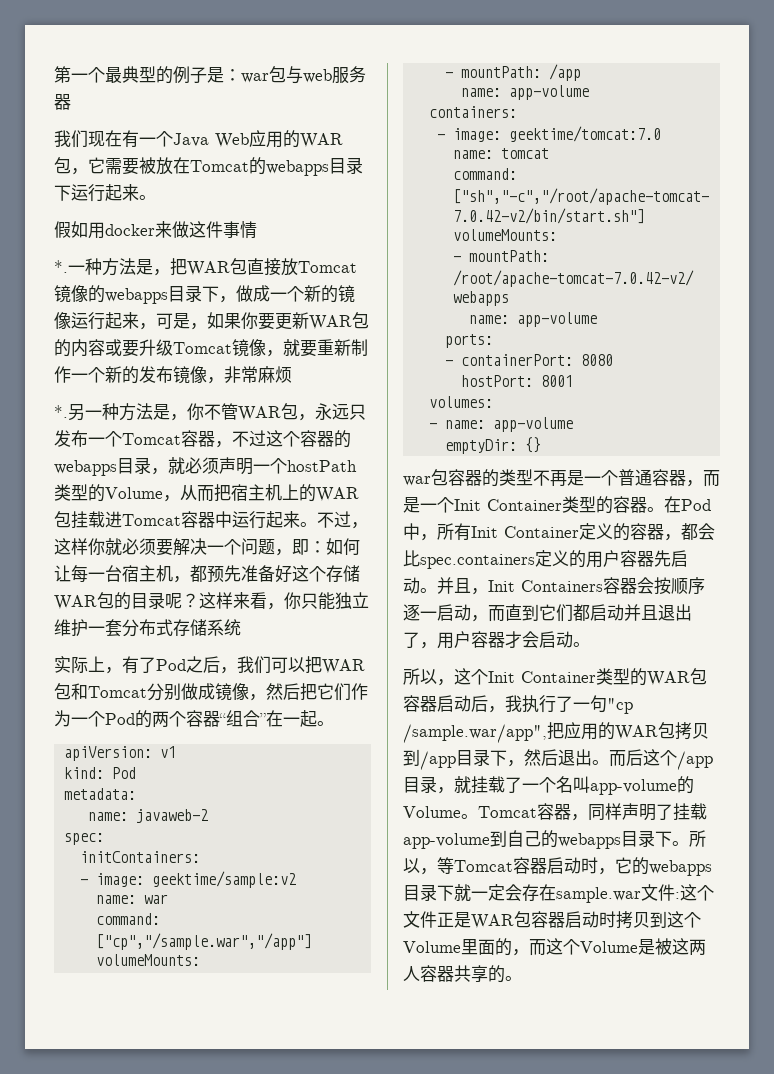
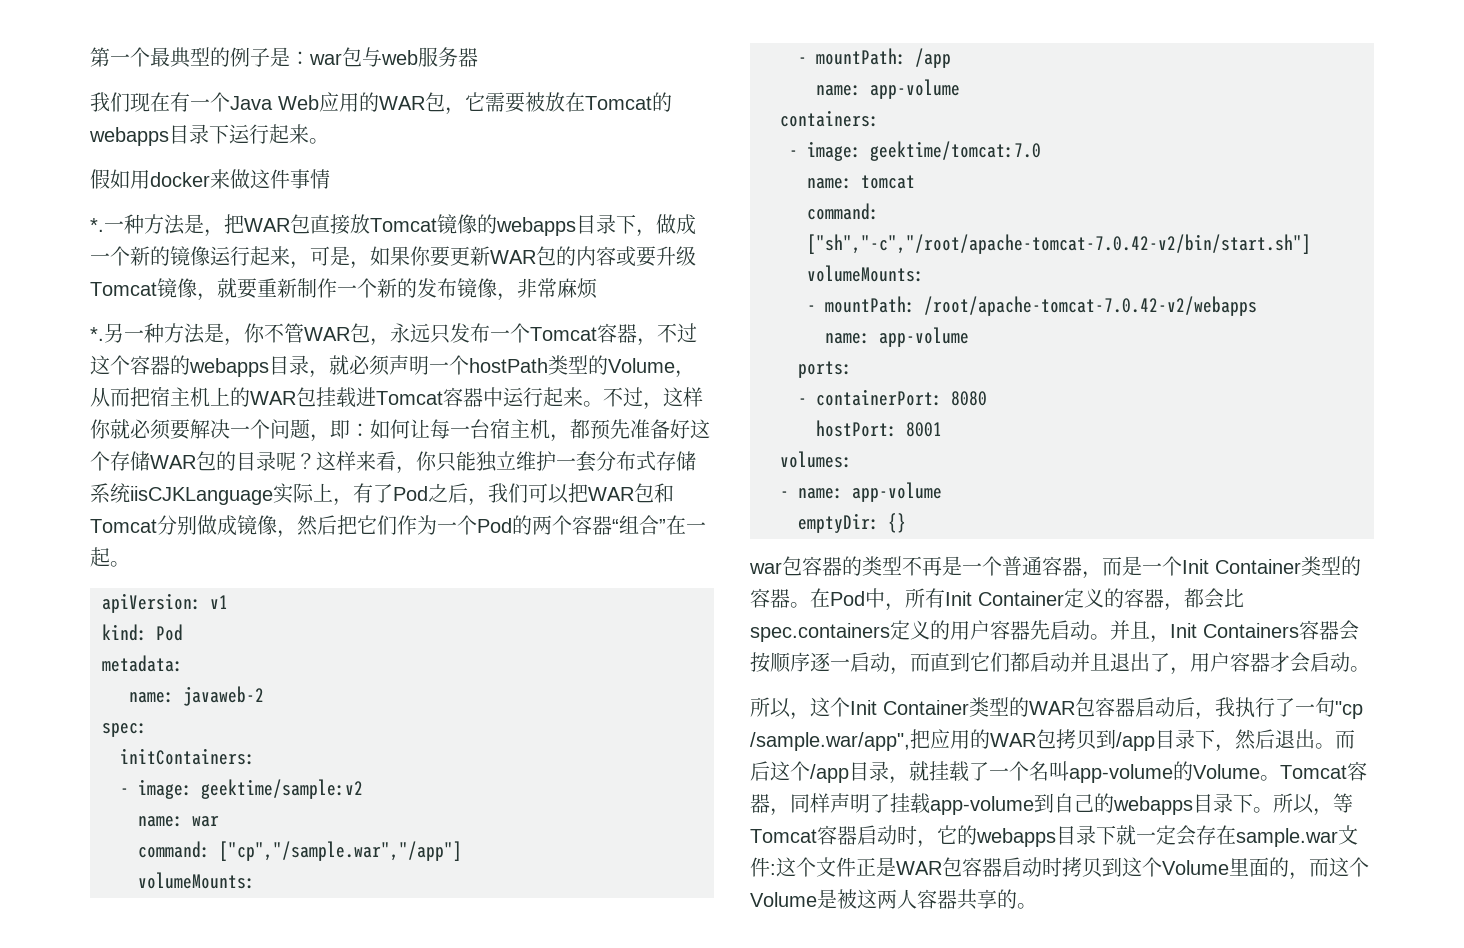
(241, 627) // -> [130,486,273,505] iisCJKLanguage

